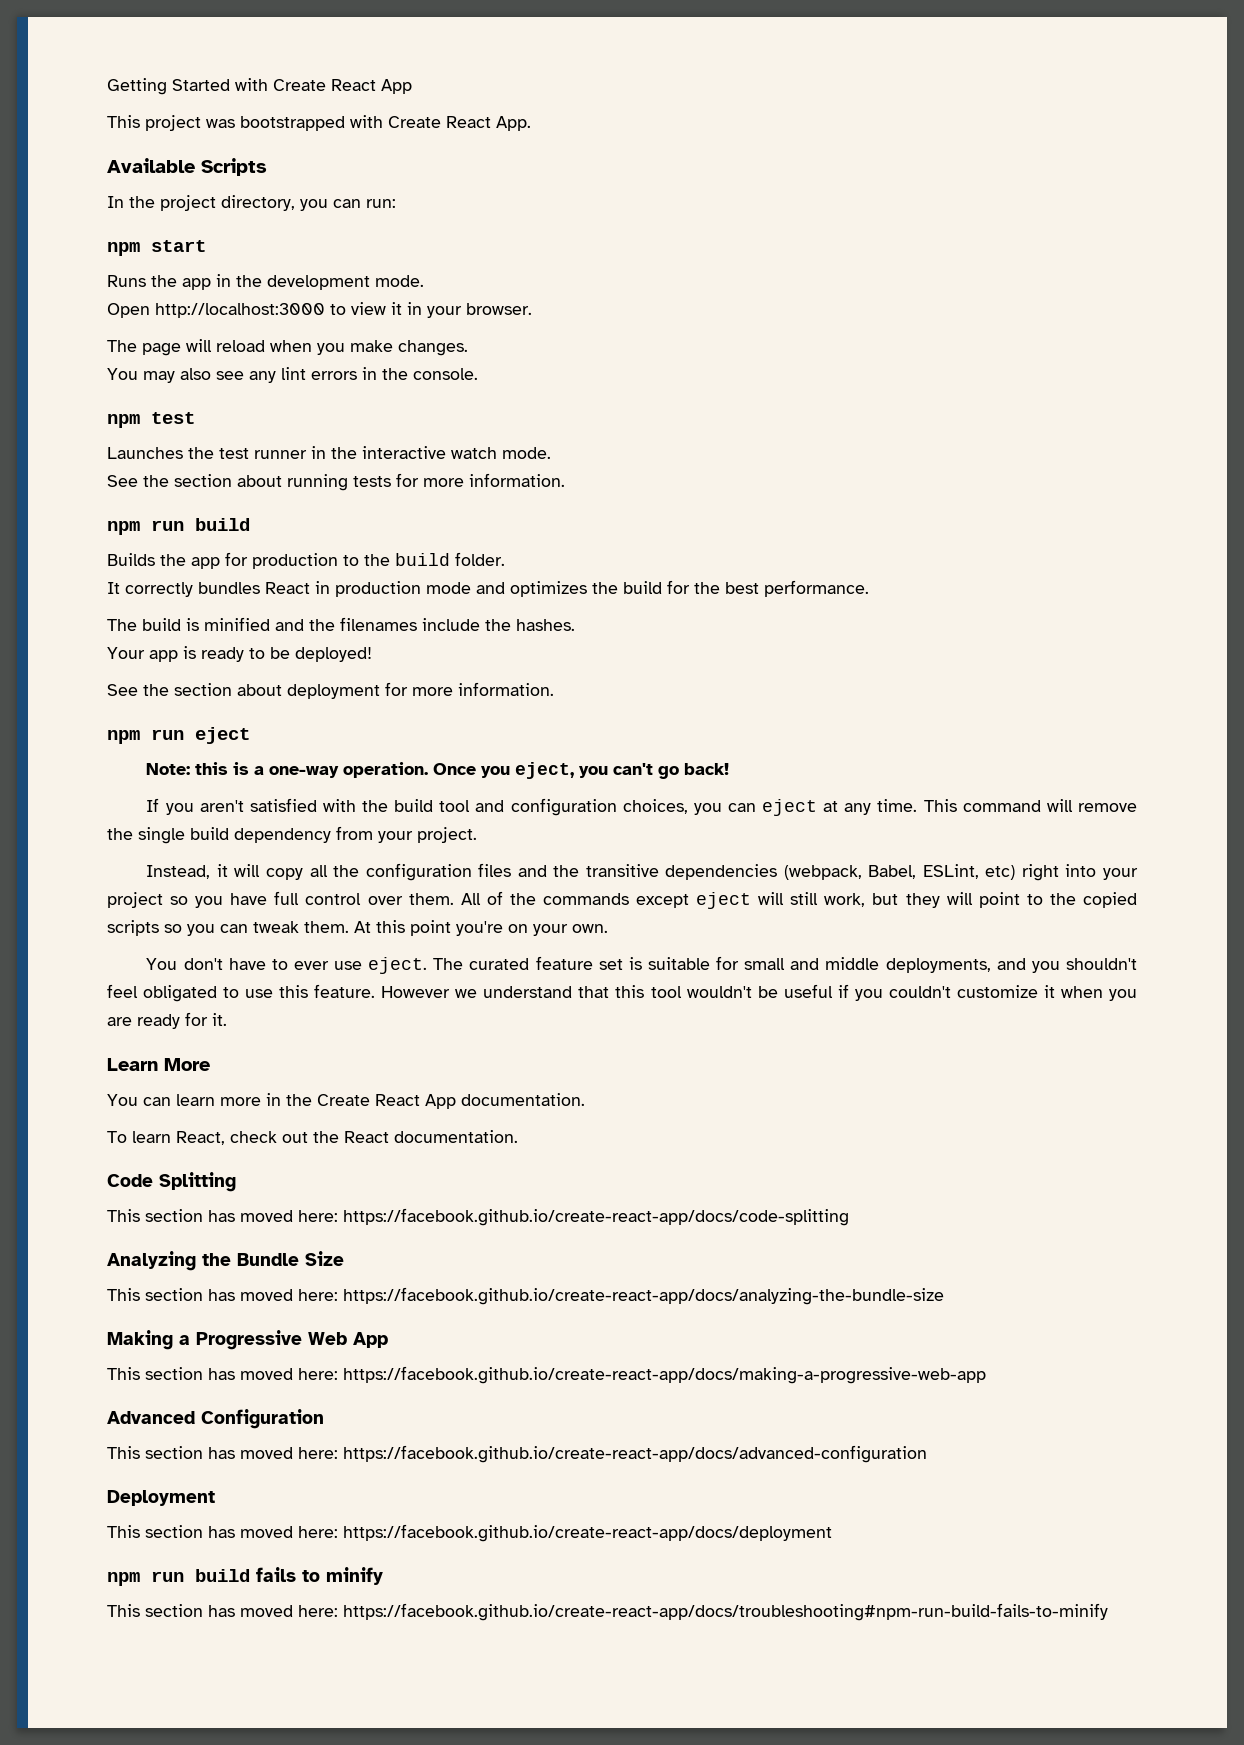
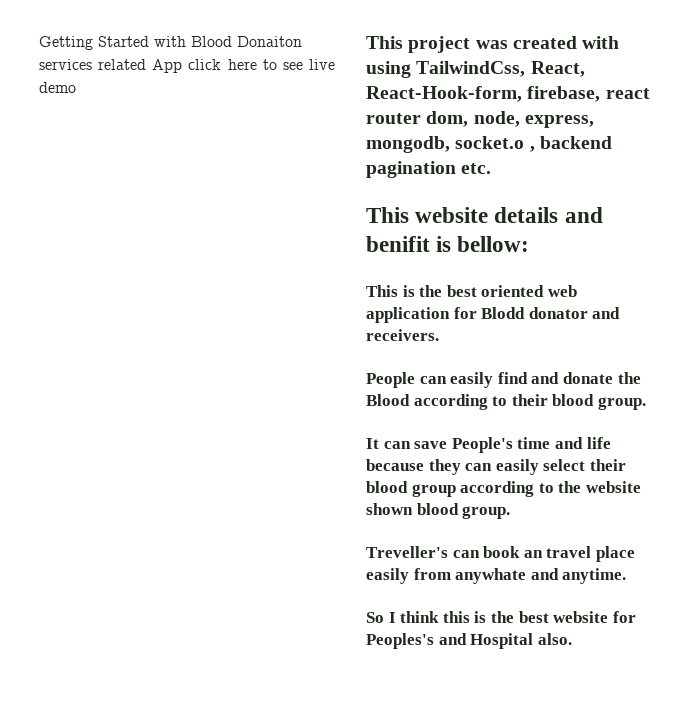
[273,79,412,94] [107,115,531,131] [107,158,267,176] [107,195,396,211] [107,240,206,256] [107,274,424,290] [107,302,532,318] [107,339,468,356] [107,367,478,383] [107,412,195,428] [107,446,551,459] [107,473,565,491] [107,518,250,535] [107,552,505,569] [107,580,869,597] [107,617,575,631] [107,646,372,662] [107,682,554,699] [107,727,250,744] [146,762,730,779] [146,798,1137,816] [107,826,477,844] [146,863,1138,881] [107,891,1137,909] [107,920,608,936] [146,956,1137,974] [107,984,1137,1002] [107,1012,227,1029] [107,1058,210,1071] [107,1093,585,1109] [107,1130,518,1145] [107,1172,236,1192] [107,1208,849,1226] [107,1251,344,1271] [107,1287,944,1305] [107,1330,388,1350] [107,1366,986,1384] [107,1409,324,1429] [107,1445,927,1463] [107,1490,215,1506] [107,1524,832,1542] [107,1567,383,1586] [107,1603,1108,1621] Create React App // This project was bootstrapped with Create React App. // Available Scripts // In the project directory, you can run: // npm start // Runs the app in the development mode. // Open http://localhost:3000 to view it in your browser. // The page will reload when you make changes. // You may also see any lint errors in the console. // npm test // Launches the test runner in the interactive watch mode. // See the section about running tests for more information. // npm run build // Builds the app for production to the build folder. // It correctly bundles React in production mode and optimizes the build for the best performance. // The build is minified and the filenames include the hashes. // Your app is ready to be deployed! // See the section about deployment for more information. // npm run eject // Note: this is a one-way operation. Once you eject, you can't go back! // If you aren't satisfied with the build tool and configuration choices, you can eject at any time. This command will remove the single build dependency from your project. // Instead, it will copy all the configuration files and the transitive dependencies (webpack, Babel, ESLint, etc) right into your project so you have full control over them. All of the commands except eject will still work, but they will point to the copied scripts so you can tweak them. At this point you're on your own. // You don't have to ever use eject. The curated feature set is suitable for small and middle deployments, and you shouldn't feel obligated to use this feature. However we understand that this tool wouldn't be useful if you couldn't customize it when you are ready for it. // Learn More // You can learn more in the Create React App documentation. // To learn React, check out the React documentation. // Code Splitting // This section has moved here: https://facebook.github.io/create-react-app/docs/code-splitting // Analyzing the Bundle Size // This section has moved here: https://facebook.github.io/create-react-app/docs/analyzing-the-bundle-size // Making a Progressive Web App // This section has moved here: https://facebook.github.io/create-react-app/docs/making-a-progressive-web-app // Advanced Configuration // This section has moved here: https://facebook.github.io/create-react-app/docs/advanced-configuration // Deployment // This section has moved here: https://facebook.github.io/create-react-app/docs/deployment // npm run build fails to minify // This section has moved here: https://facebook.github.io/create-react-app/docs/troubleshooting#npm-run-build-fails-to-minify -> [191,36,302,47] [39,59,335,73] [39,82,76,93] [366,36,620,53] [366,61,585,78] [366,86,650,102] [366,111,594,128] [366,136,612,153] [366,161,492,178] [366,207,603,223] [366,236,530,252] [366,285,577,297] [366,307,621,323] [366,329,439,341] [366,372,641,388] [366,394,646,410] [366,437,611,453] [366,459,626,475] [366,481,641,497] [366,503,511,519] [366,546,635,562] [366,568,627,584] [366,611,636,623] [366,633,572,649] Blood Donaiton services related App click here to see live demo // This project was created with using TailwindCss, React, React-Hook-form, firebase, react router dom, node, express, mongodb, socket.o , backend pagination etc. // This website details and benifit is bellow: // This is the best oriented web application for Blodd donator and receivers. // People can easily find and donate the Blood according to their blood group. // It can save People's time and life because they can easily select their blood group according to the website shown blood group. // Treveller's can book an travel place easily from anywhate and anytime. // So I think this is the best website for Peoples's and Hospital also.

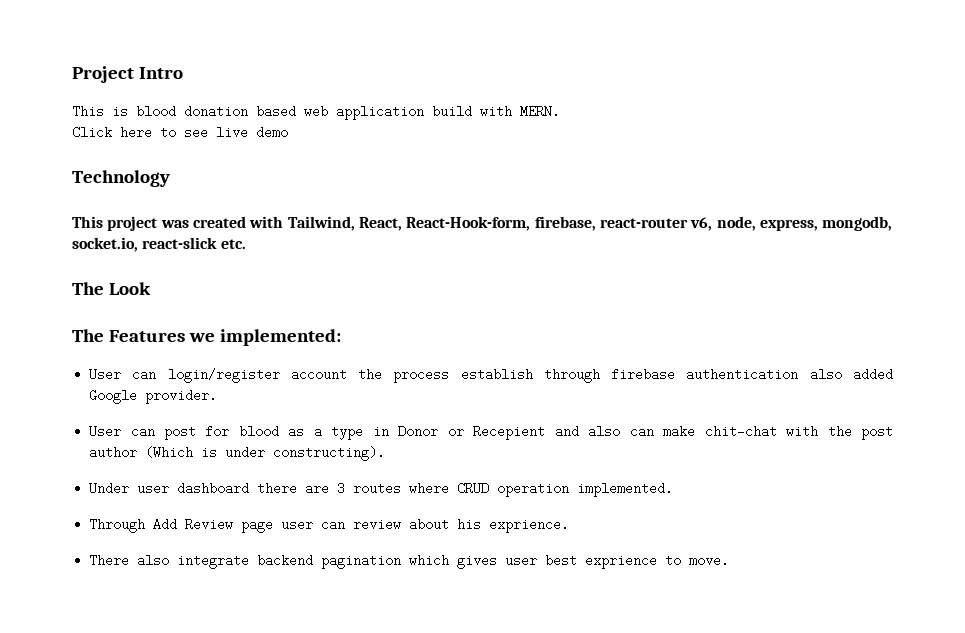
[39,36,302,50] [39,59,222,73] Getting Started with Blood Donaiton services related App click -> [72,66,183,83] [72,105,560,120] [72,126,112,139] Project Intro // This is blood donation based web application build with MERN. // Click
(76, 87) none -> [72,170,170,187] // Technology
[366,61,526,78] using TailwindCss, -> [287,216,355,231] Tailwind,
[605,88,650,99] [366,111,594,128] [366,136,612,153] [366,161,492,178] [366,207,603,223] [366,236,530,252] [366,285,577,297] [366,307,621,323] [366,329,439,341] [366,372,641,388] [366,394,646,410] [366,437,611,453] [366,459,626,475] [366,481,641,497] [366,503,511,519] [366,546,635,562] [366,568,627,584] [366,611,636,623] [366,633,572,649] react router dom, node, express, mongodb, socket.o , backend pagination etc. // This website details and benifit is bellow: // This is the best oriented web application for Blodd donator and receivers. // People can easily find and donate the Blood according to their blood group. // It can save People's time and life because they can easily select their blood group according to the website shown blood group. // Treveller's can book an travel place easily from anywhate and anytime. // So I think this is the best website for Peoples's and Hospital also. -> [599,216,893,231] [72,237,246,252] [72,282,151,295] [72,329,341,346] [89,368,893,383] [89,389,218,404] [89,425,893,440] [89,446,386,461] [89,482,674,497] [89,518,570,533] [89,554,730,569] react-router v6, node, express, mongodb, socket.io, react-slick etc. // The Look // The Features we implemented: // User can login/register account the process establish through firebase authentication also added Google provider. // User can post for blood as a type in Donor or Recepient and also can make chit-chat with the post author (Which is under constructing). // Under user dashboard there are 3 routes where CRUD operation implemented. // Through Add Review page user can review about his exprience. // There also integrate backend pagination which gives user best exprience to move.

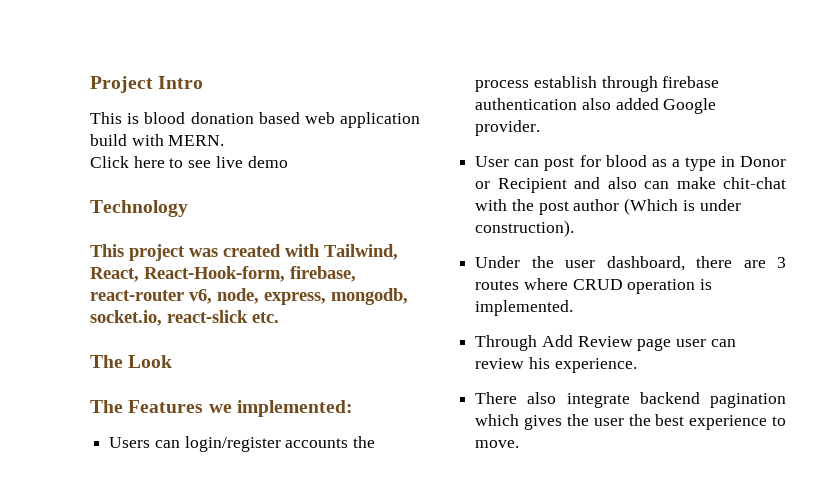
[89,368,122,381] User -> [109,437,151,448] Users
[290,368,347,381] account -> [285,438,349,448] accounts
[473,425,546,440] Recepient -> [497,178,567,193] Recipient
[273,446,386,461] constructing). -> [475,220,575,237] construction).
[137,482,250,495] user dashboard -> [531,256,685,271] the user dashboard,
(570, 489) none -> [700,279,713,290] is
[409,518,570,533] about his exprience. -> [528,357,637,373] his experience.
[505,554,658,569] user best exprience -> [566,414,768,430] the user the best experience

